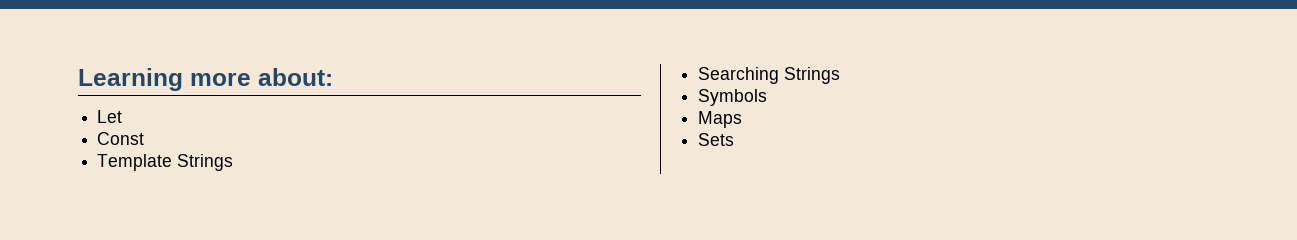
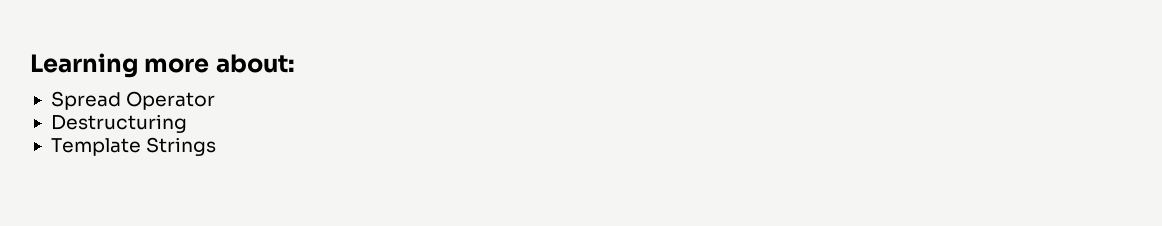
[97,110,123,123] [97,132,145,145] Let // Const -> [50,91,216,110] [50,114,187,133] Spread Operator // Destructuring
[698,67,841,84] [698,89,768,106] [698,111,743,128] [698,133,735,146] // Searching Strings // Symbols // Maps // Sets -> (217, 146) none

